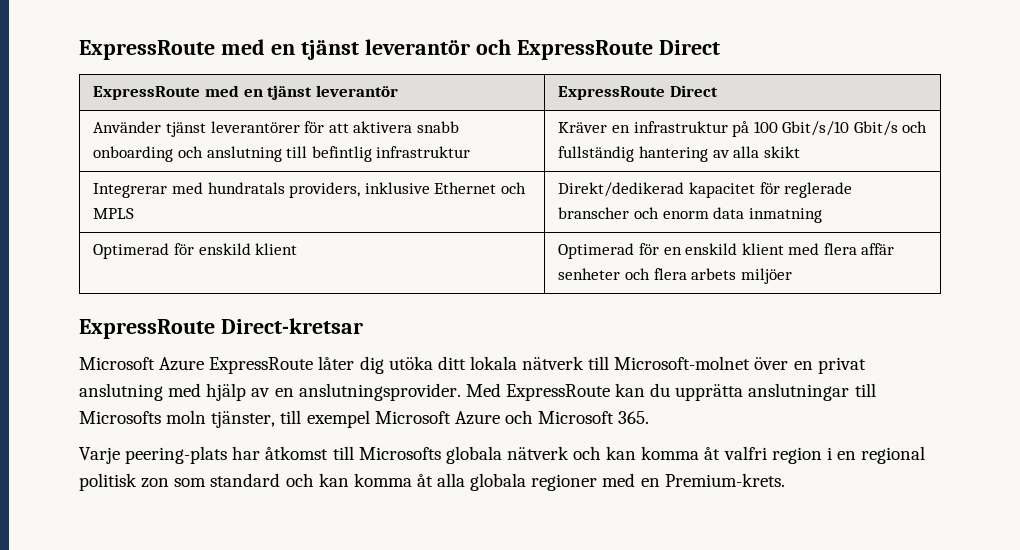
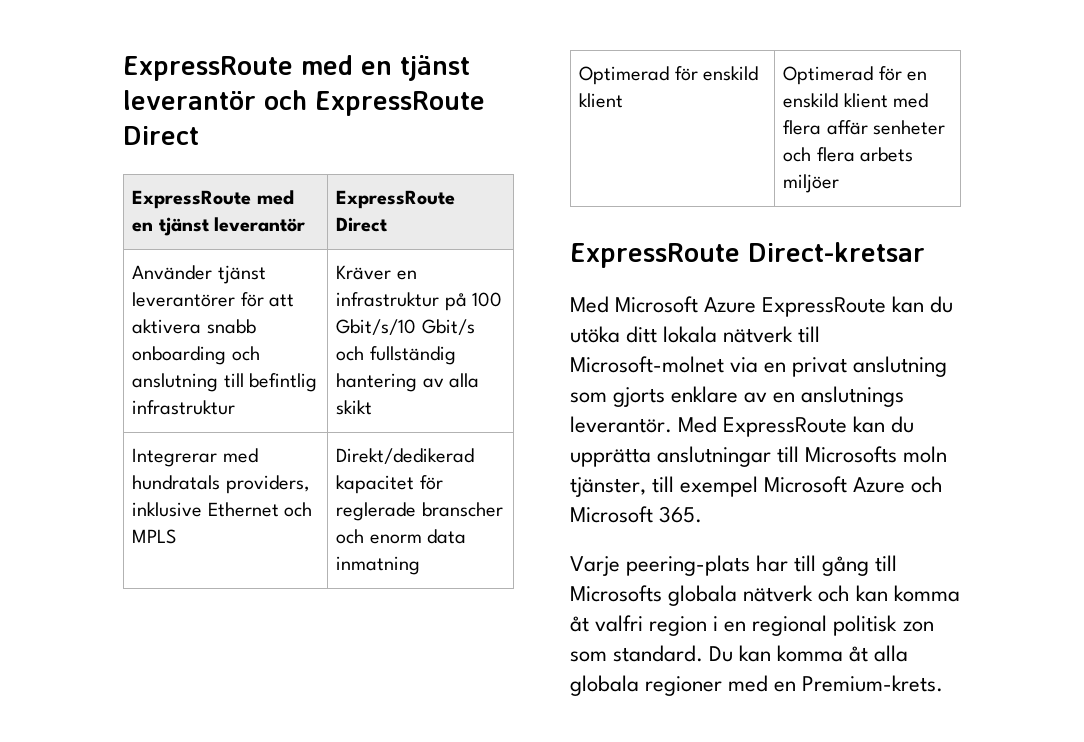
(363, 326) none -> [570,296,609,313] Med
[318,356,384,374] låter dig -> [892,296,954,313] kan du
[754,357,789,370] över -> [730,357,759,373] via
[168,383,461,401] med hjälp av en anslutningsprovider. -> [570,386,905,407] [570,416,672,433] som gjorts enklare av en anslutnings leverantör.
[265,446,329,460] åtkomst -> [794,555,870,576] till gång
[210,473,314,487] standard och -> [613,645,734,662] standard. Du

